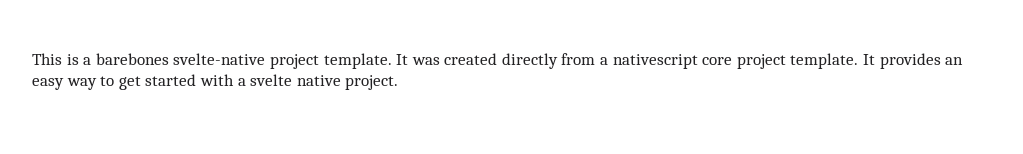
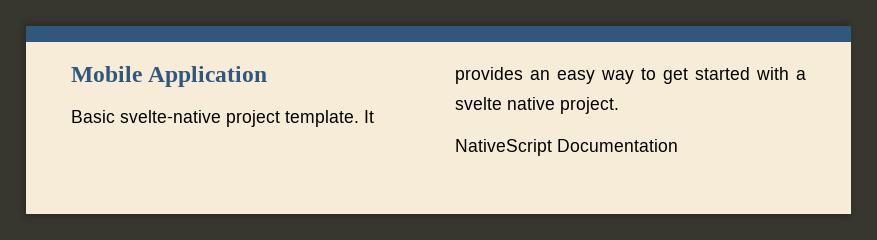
[32,53,733,69] This is a barebones svelte-native project template. It was created directly from a nativescript core -> [71,66,268,87] [71,110,221,123] Mobile Application // Basic svelte-native
(399, 82) none -> [455,139,678,156] // NativeScript Documentation

